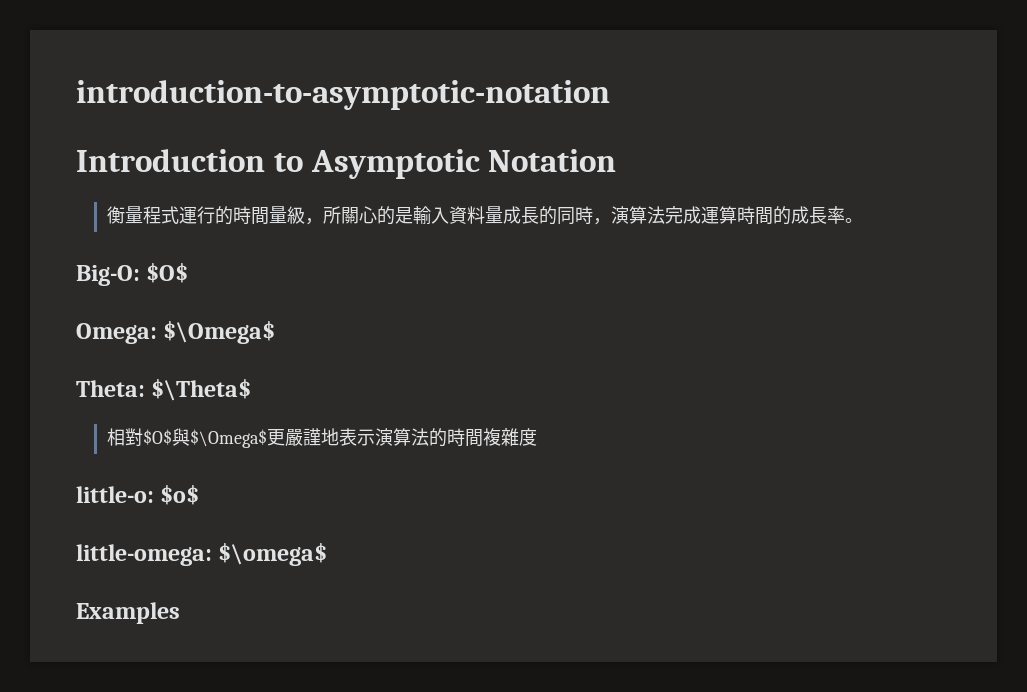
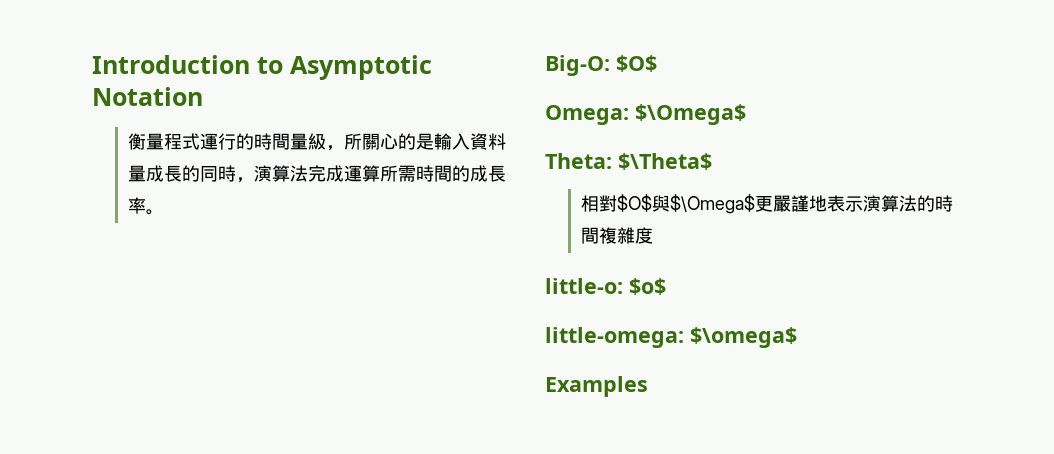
[76,80,610,110] introduction-to-asymptotic-notation // -> (92, 64) none
(737, 215) none -> [379,165,416,182] 所需

